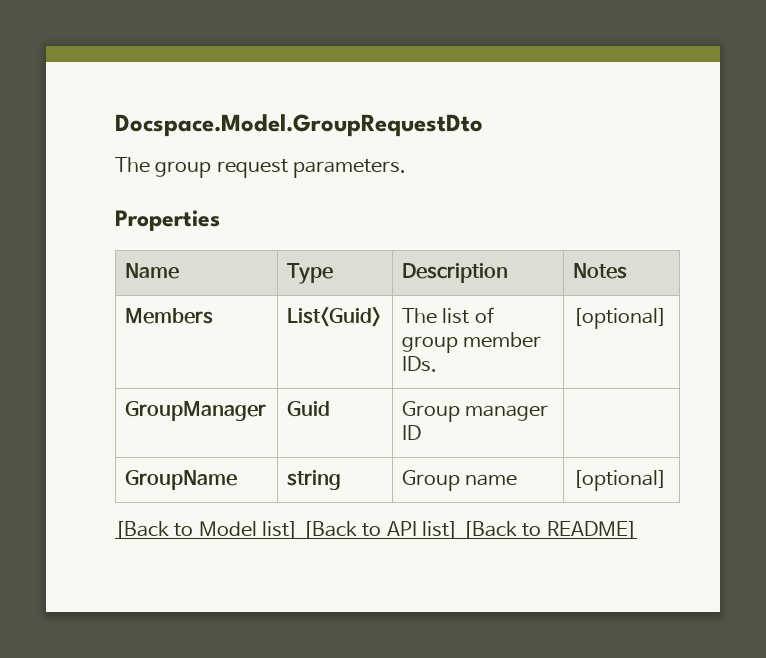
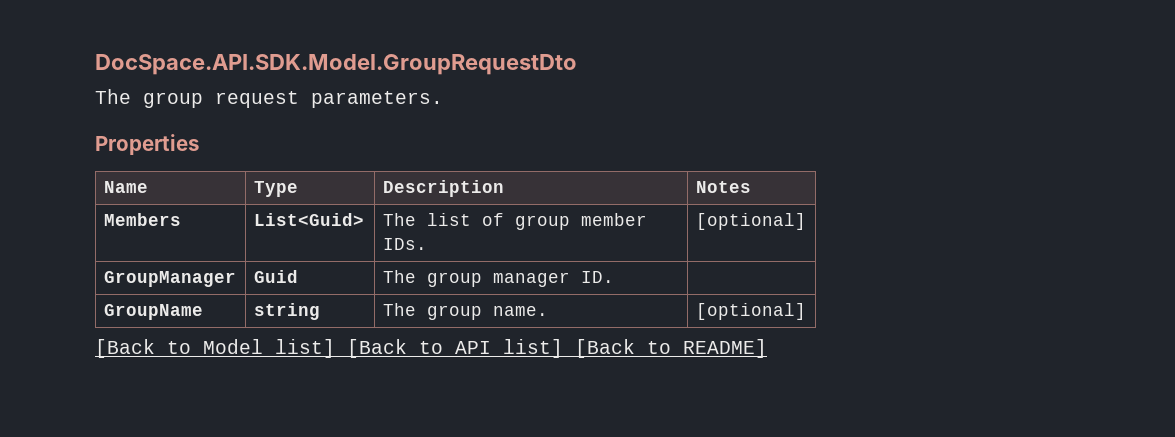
[115,114,483,137] Docspace.Model.GroupRequestDto -> [95,54,577,75] DocSpace.API.SDK.Model.GroupRequestDto
[402,401,549,422] [402,425,422,440] Group manager ID -> [382,270,614,287] The group manager ID.
[402,470,518,491] Group name -> [382,303,548,320] The group name.

